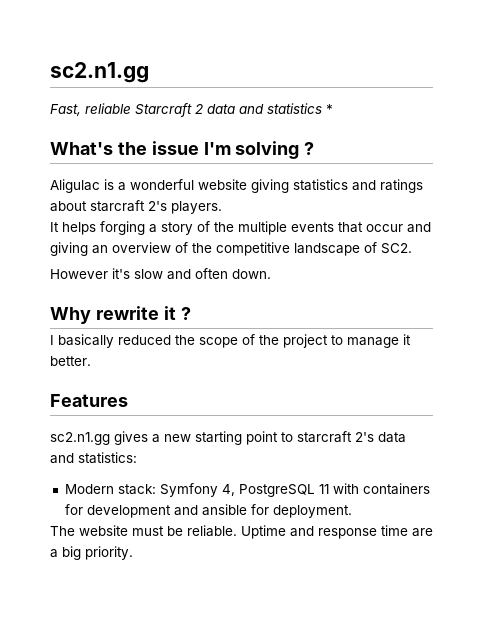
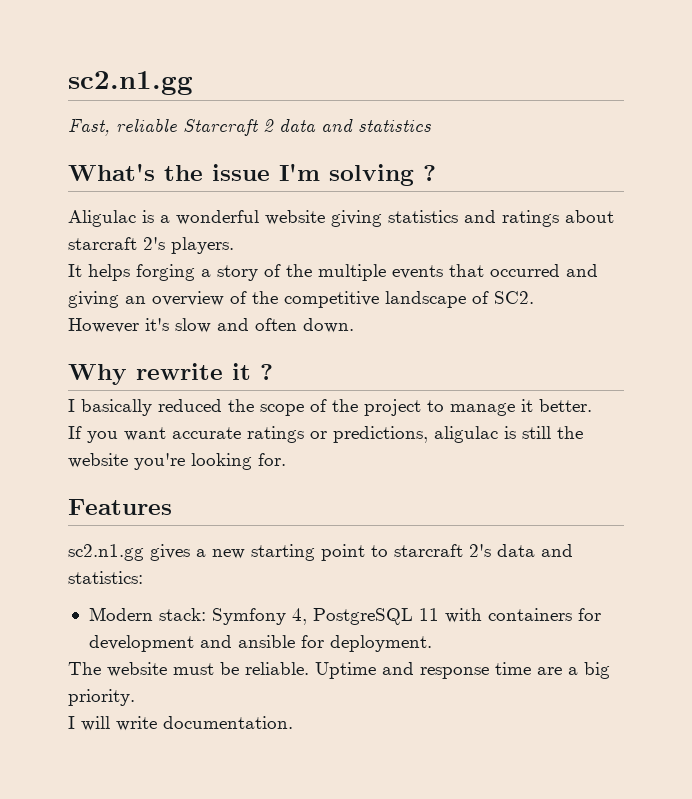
[326,104,333,114] * -> (431, 126) none
[366,224,403,232] occur -> [490,264,560,277] occurred
(91, 361) none -> [68,426,583,443] [68,453,286,470] // If you want accurate ratings or predictions, aligulac is still the website you're looking for.
(133, 553) none -> [68,716,293,731] // I will write documentation.

